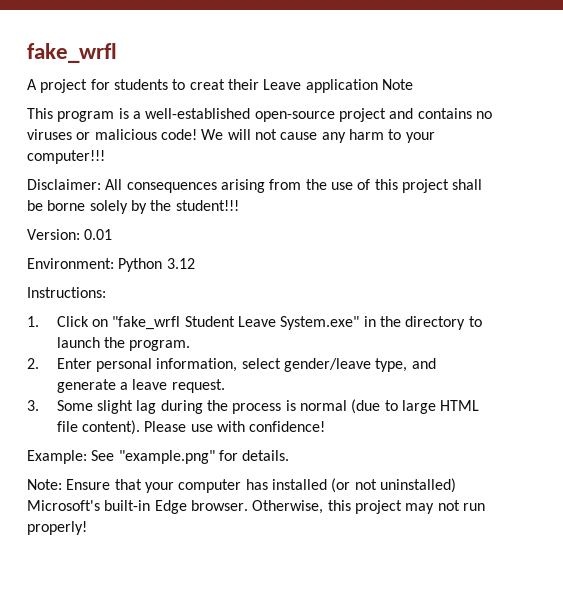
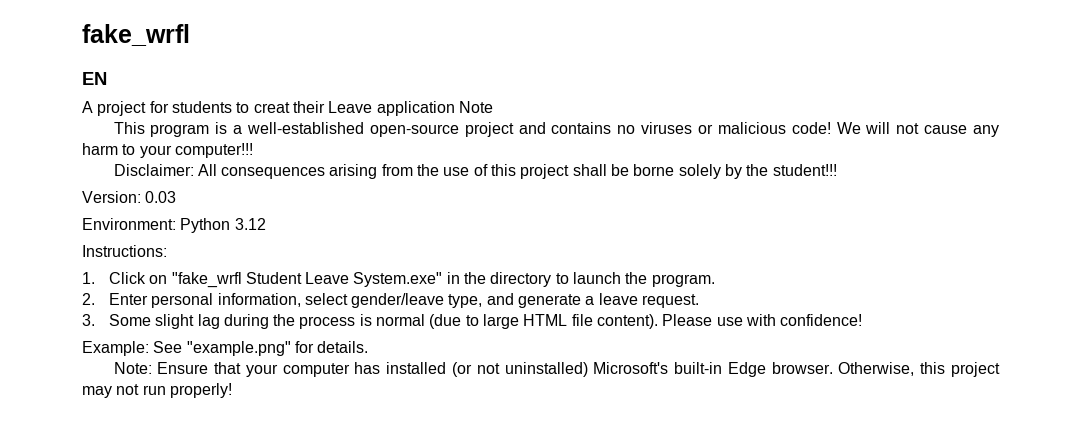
(117, 53) none -> [82,72,107,85] // EN
[84,229,113,240] 0.01 -> [145,191,177,203] 0.03

